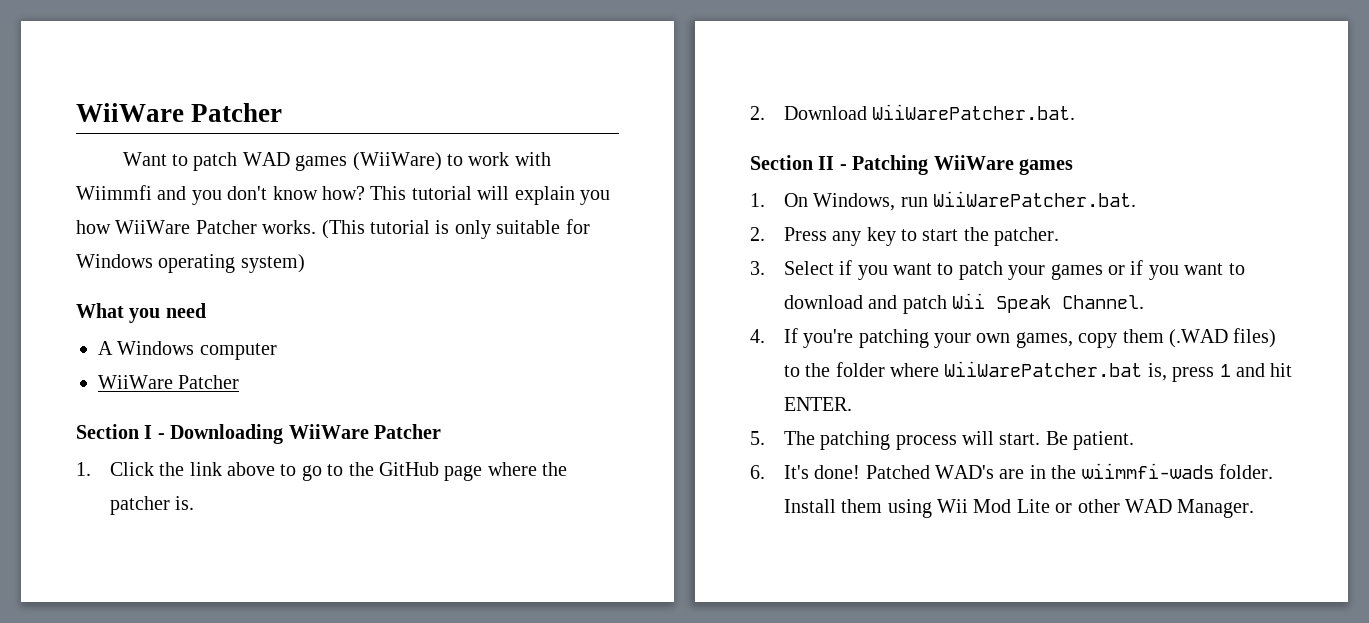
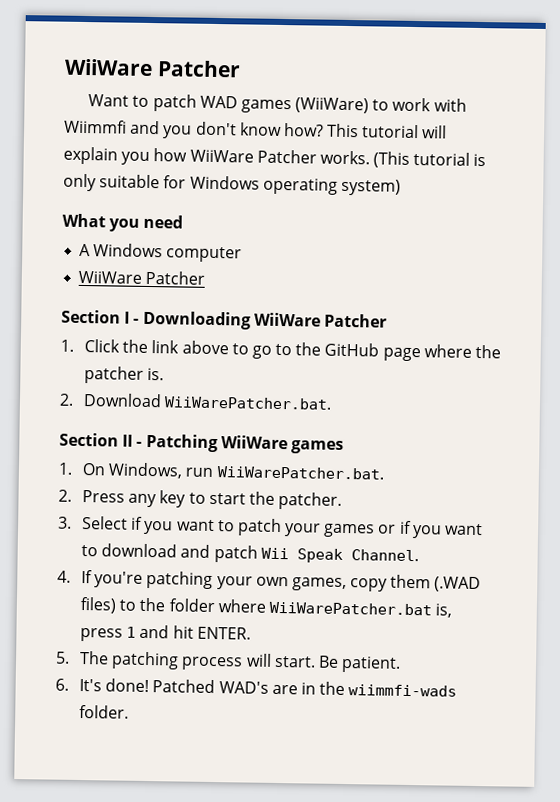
[783,499,1255,518] Install them using Wii Mod Lite or other WAD Manager. -> (129, 711) none

